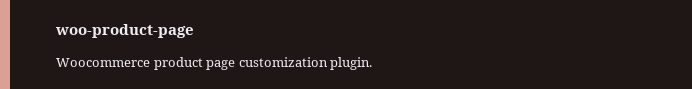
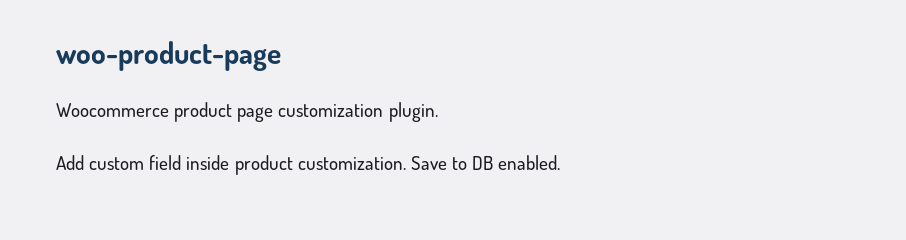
(373, 63) none -> [56,155,561,175] // Add custom field inside product customization. Save to DB enabled.

